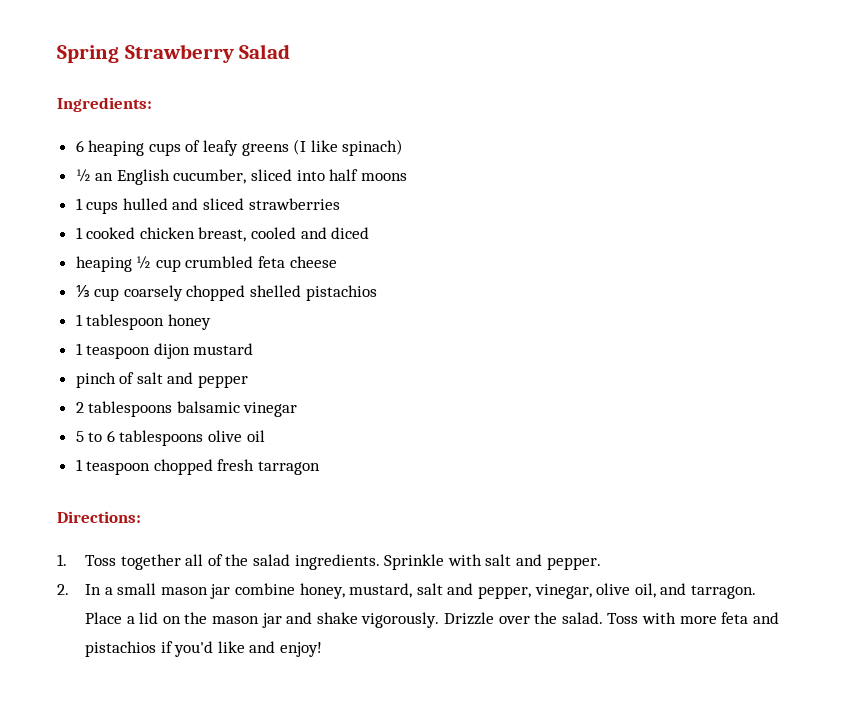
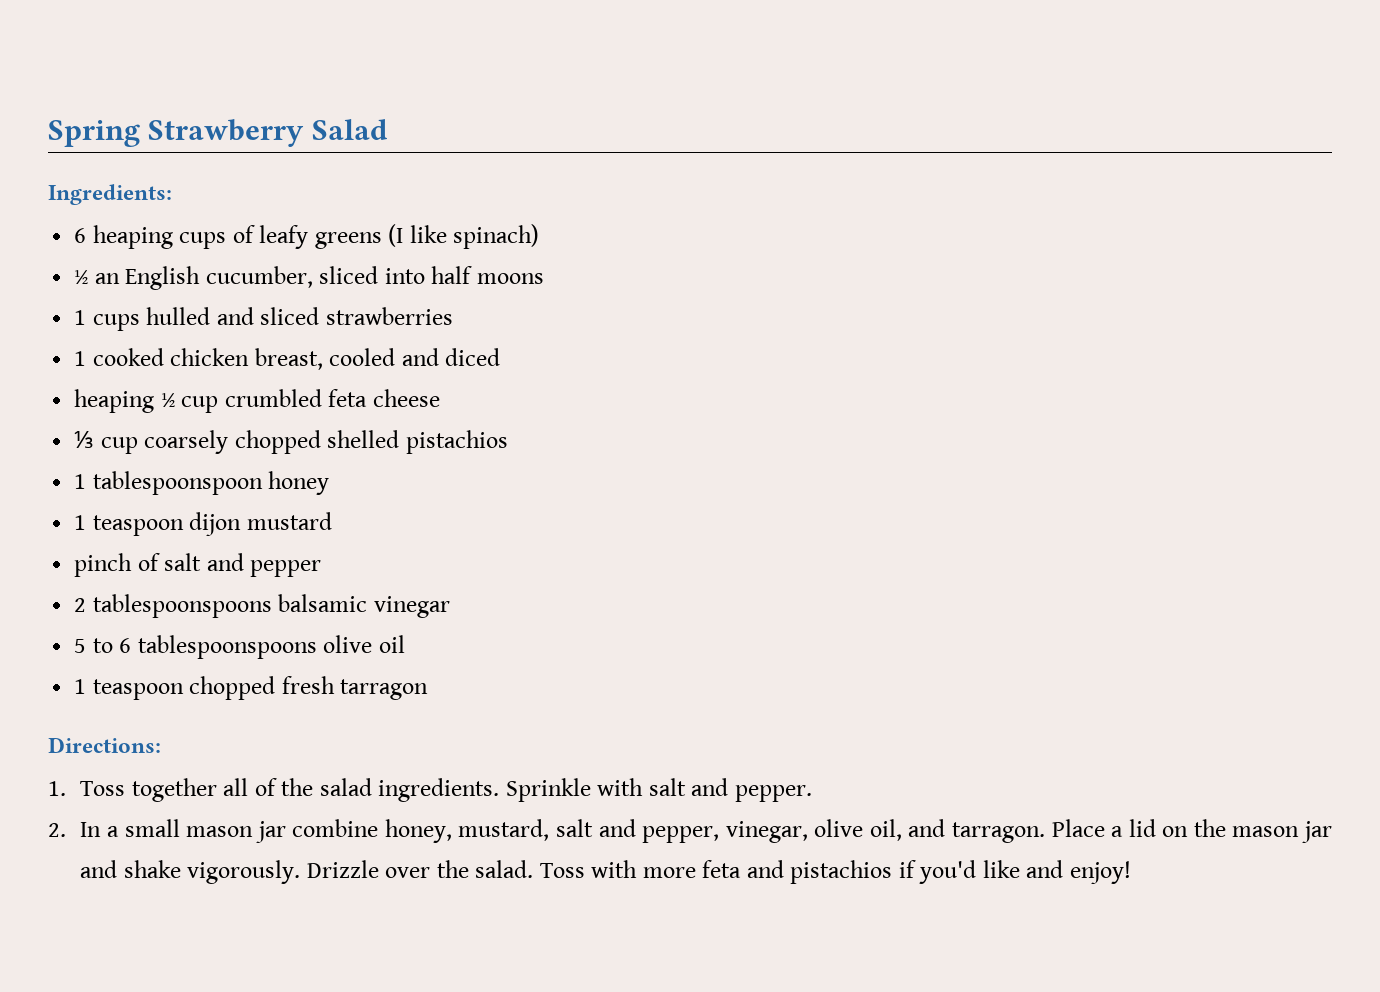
[86,314,165,330] tablespoon -> [92,471,263,495] tablespoonspoon
[88,401,173,417] tablespoons -> [92,594,272,618] tablespoonspoons
[119,430,204,446] tablespoons -> [137,635,317,659] tablespoonspoons

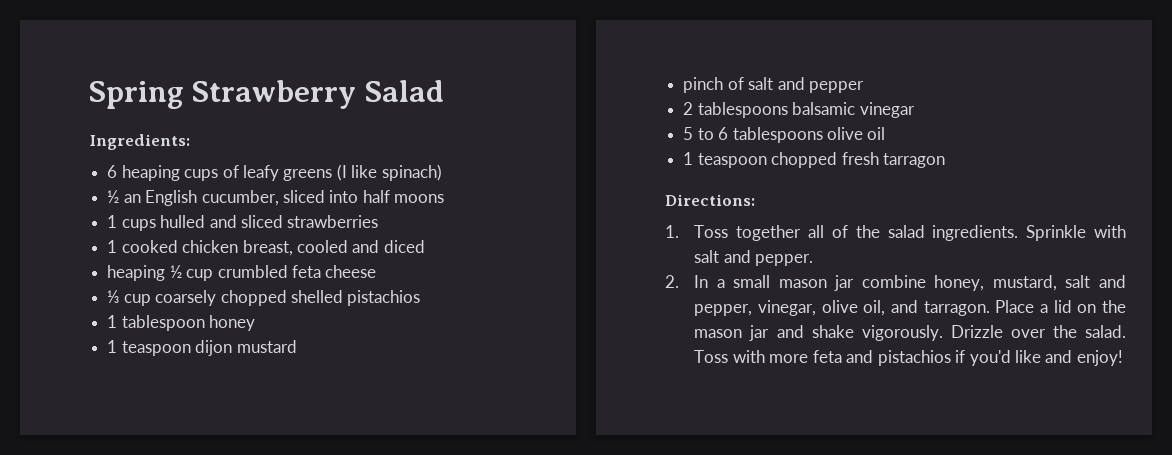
[92,471,263,495] tablespoonspoon -> [121,315,205,331] tablespoon
[92,594,272,618] tablespoonspoons -> [697,102,788,118] tablespoons
[137,635,317,659] tablespoonspoons -> [732,127,823,143] tablespoons

